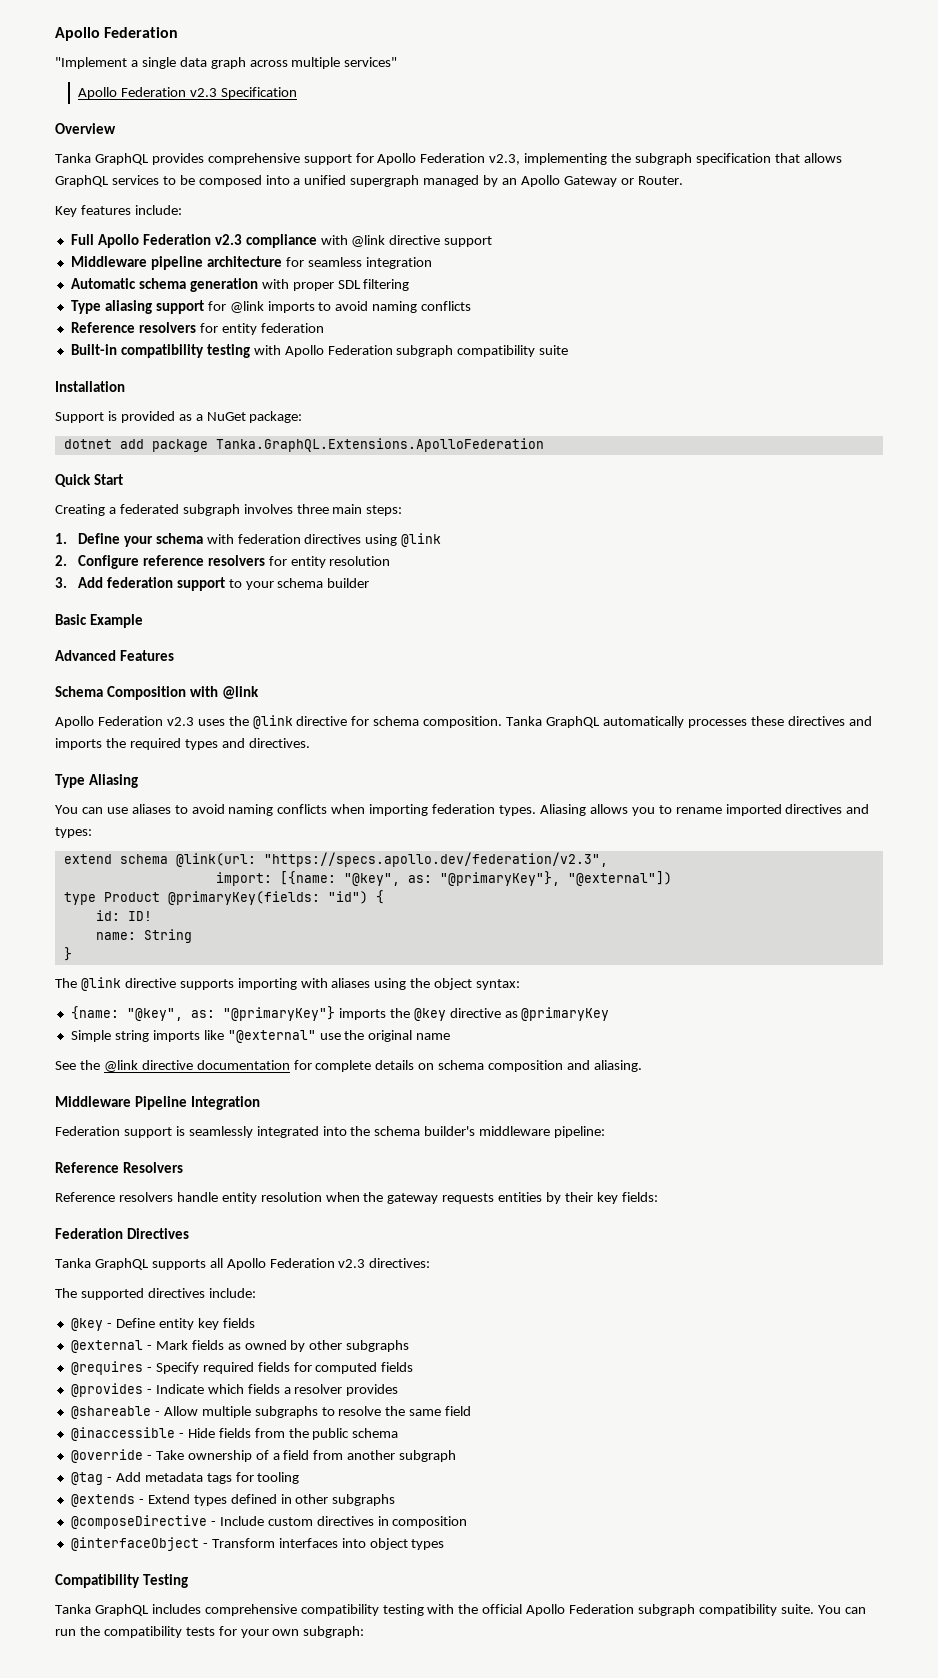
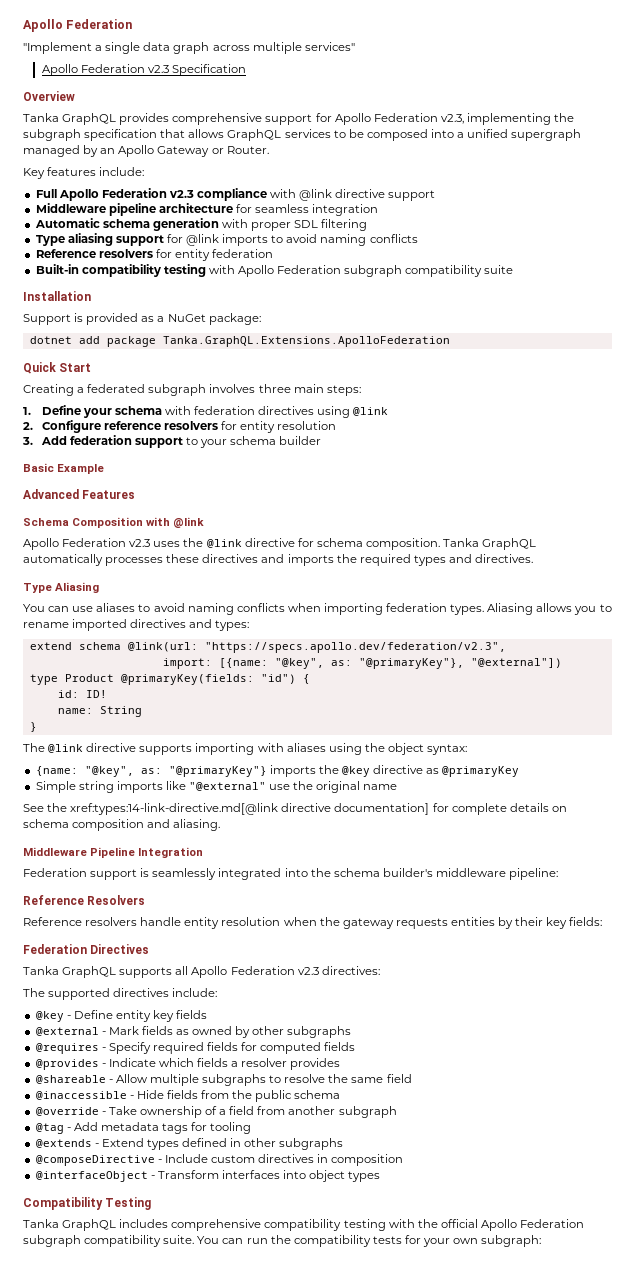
[103,1060,290,1072] @link directive documentation -> [70,803,430,815] xref:types:14-link-directive.md[@link directive documentation]

